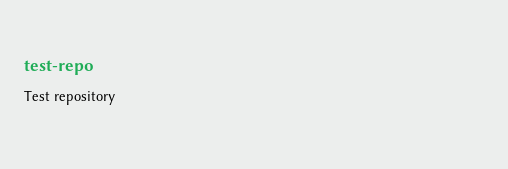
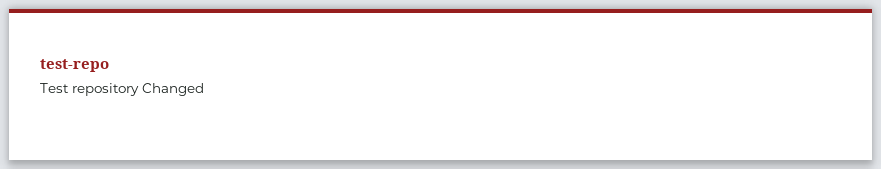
(115, 98) none -> [142,83,204,96] Changed

